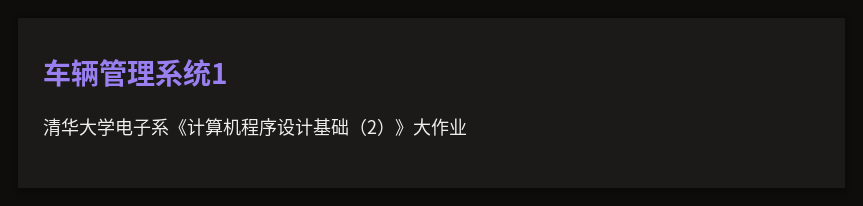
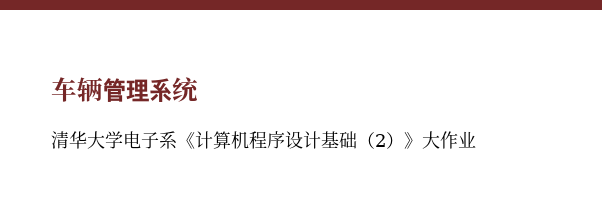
[211,63,228,84] 1 -> (199, 89) none

